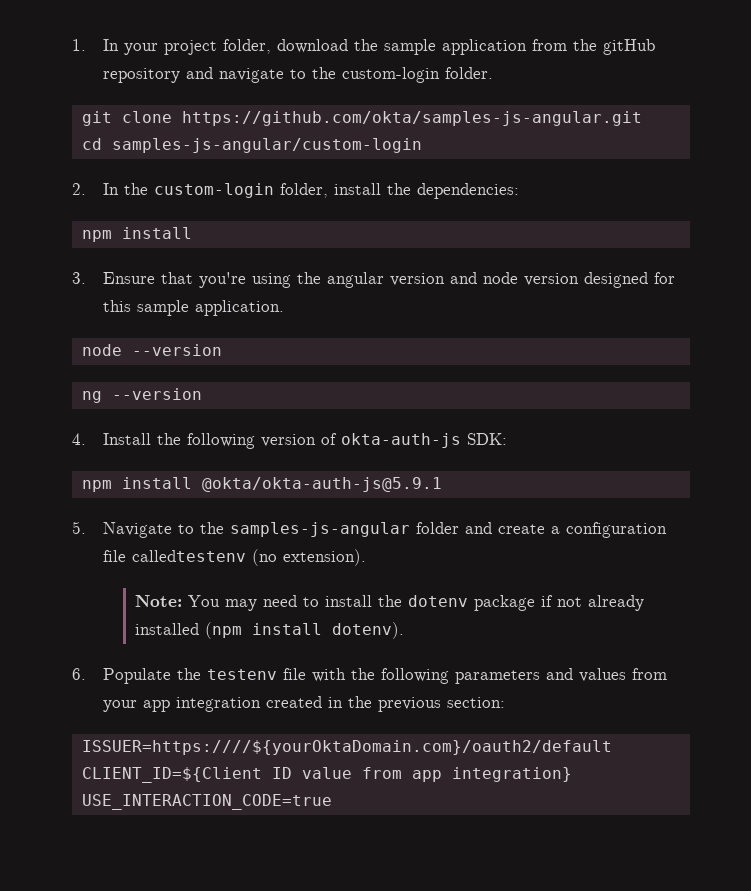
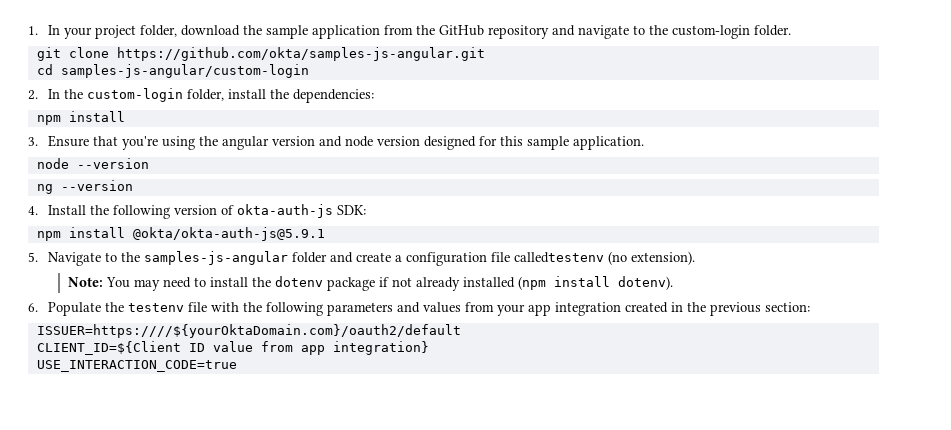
[603,39,656,55] gitHub -> [439,25,485,36] GitHub

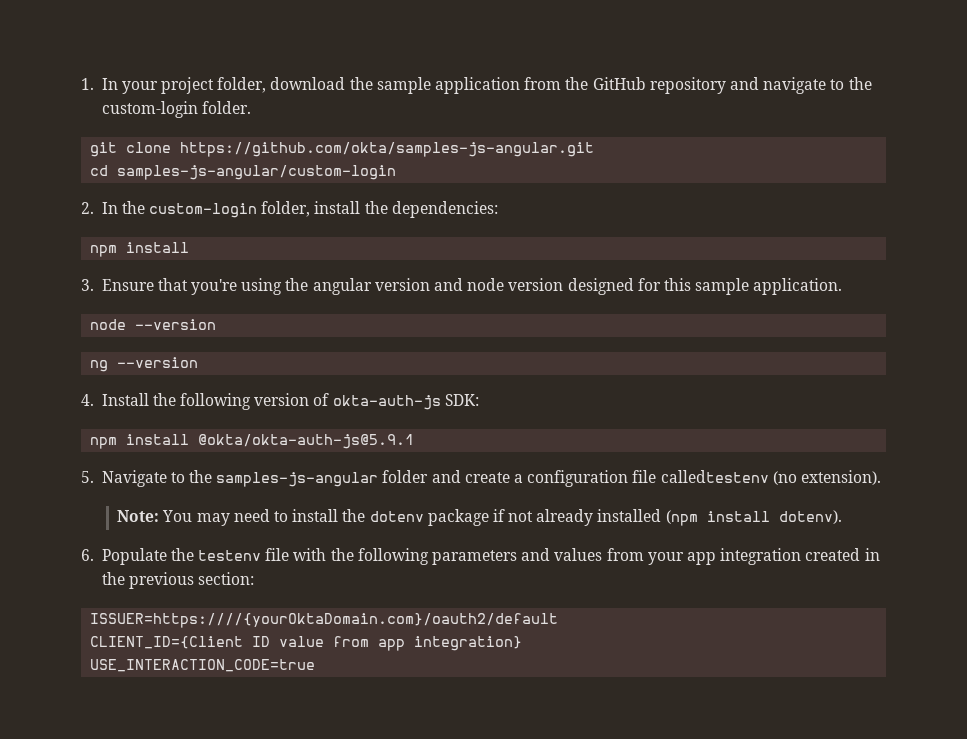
[36,324,461,338] [36,341,181,355] ISSUER=https:////${yourOktaDomain.com}/oauth2/default // CLIENT_ID=${Client -> [90,613,559,628] [90,636,244,649] ISSUER=https:////{yourOktaDomain.com}/oauth2/default // CLIENT_ID={Client

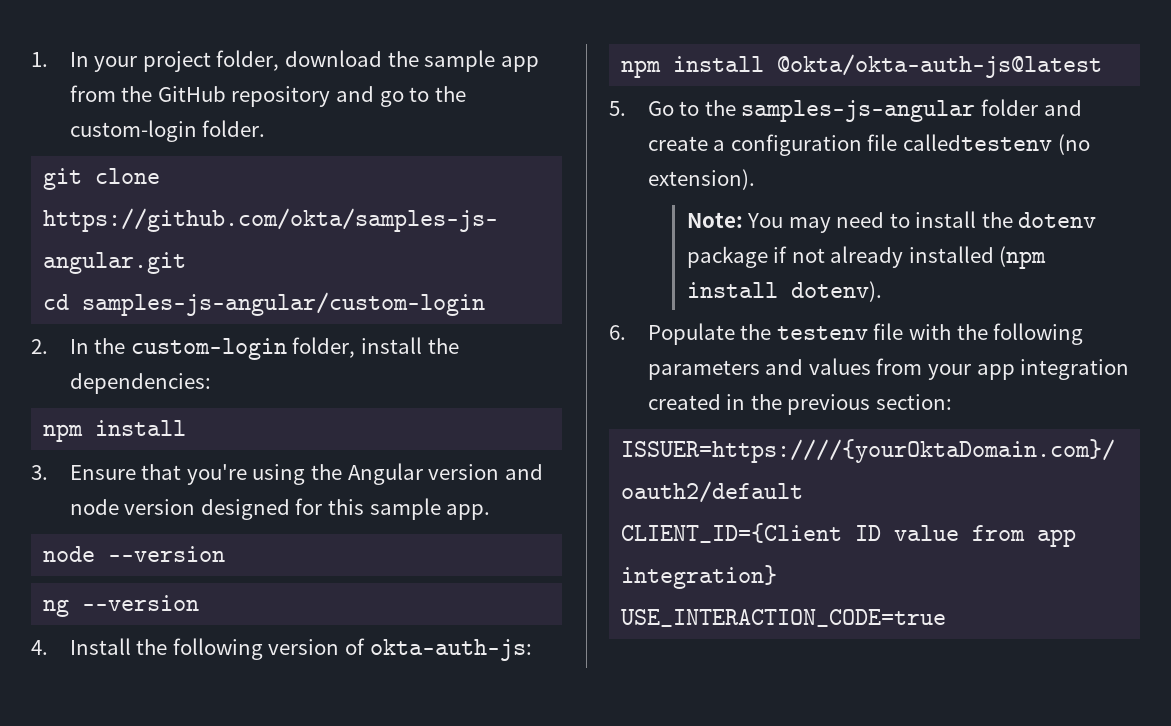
[435,77,521,94] application -> [500,56,539,72] app
[763,77,827,94] navigate -> [379,91,404,107] go
[312,278,372,295] angular -> [347,463,423,485] Angular
[753,278,843,295] application. -> [446,504,491,520] app.
[332,394,479,410] [90,434,415,449] okta-auth-js SDK: // npm install @okta/okta-auth-js@5.9.1 -> [369,639,532,661] [621,54,1103,78] okta-auth-js: // npm install @okta/okta-auth-js@latest
[101,470,167,487] Navigate -> [647,101,674,116] Go

